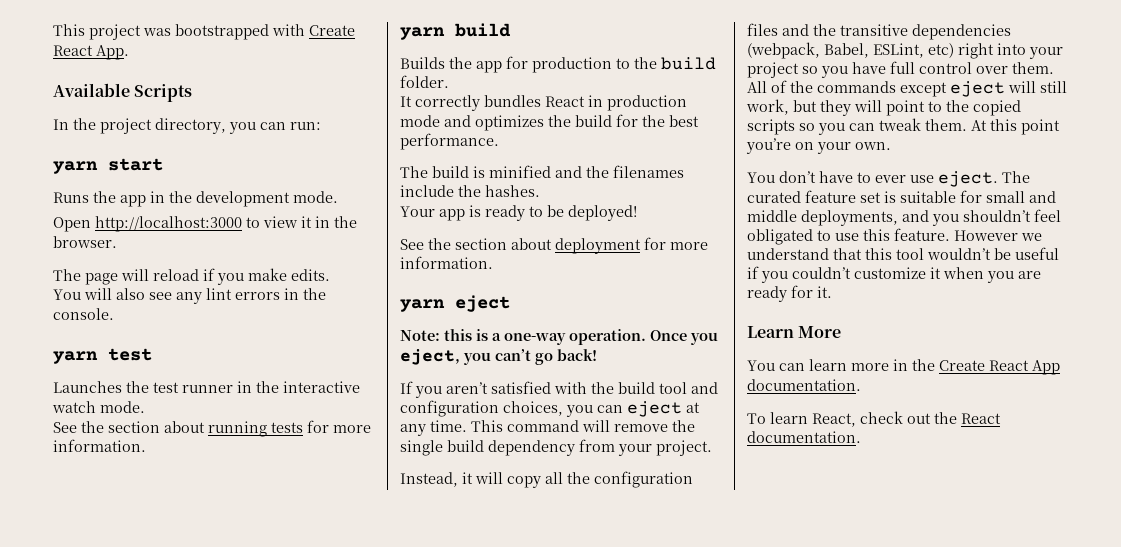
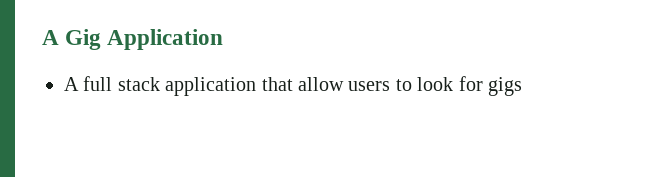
[53,24,355,40] [53,45,129,60] [53,83,193,102] [53,118,321,134] [53,158,163,174] [53,191,338,207] [53,216,357,232] [53,236,117,248] [53,268,330,285] [53,288,326,304] [53,308,114,320] [53,348,152,364] [53,381,360,393] [52,401,145,413] [53,420,371,437] [53,439,146,452] [400,23,511,40] [400,56,716,73] [400,75,449,88] [400,95,687,111] [400,114,699,131] [400,133,499,150] [400,165,684,178] [400,185,540,197] [400,205,637,221] [400,237,708,254] [400,256,493,269] [400,295,510,312] [400,329,718,345] [400,349,597,365] [400,381,718,398] [400,400,700,417] [400,420,695,436] [400,439,712,456] [400,471,693,488] [747,23,1011,40] [747,42,1063,59] [747,61,1054,78] [747,80,1067,97] [746,99,1021,116] [747,118,1060,135] [746,138,891,154] [747,171,1030,187] [747,190,1056,203] [747,209,1061,226] [747,228,1042,245] [747,247,1059,260] [747,266,1041,283] [747,285,832,302] [747,326,842,338] [747,359,1060,375] [747,379,861,391] [747,411,1001,427] [747,431,861,443] This project was bootstrapped with Create React App. // Available Scripts // In the project directory, you can run: // yarn start // Runs the app in the development mode. // Open http://localhost:3000 to view it in the browser. // The page will reload if you make edits. // You will also see any lint errors in the console. // yarn test // Launches the test runner in the interactive watch mode. // See the section about running tests for more information. // yarn build // Builds the app for production to the build folder. // It correctly bundles React in production mode and optimizes the build for the best performance. // The build is minified and the filenames include the hashes. // Your app is ready to be deployed! // See the section about deployment for more information. // yarn eject // Note: this is a one-way operation. Once you eject, you can’t go back! // If you aren’t satisfied with the build tool and configuration choices, you can eject at any time. This command will remove the single build dependency from your project. // Instead, it will copy all the configuration files and the transitive dependencies (webpack, Babel, ESLint, etc) right into your project so you have full control over them. All of the commands except eject will still work, but they will point to the copied scripts so you can tweak them. At this point you’re on your own. // You don’t have to ever use eject. The curated feature set is suitable for small and middle deployments, and you shouldn’t feel obligated to use this feature. However we understand that this tool wouldn’t be useful if you couldn’t customize it when you are ready for it. // Learn More // You can learn more in the Create React App documentation. // To learn React, check out the React documentation. -> [42,29,224,50] [64,76,522,96] A Gig Application // A full stack application that allow users to look for gigs

